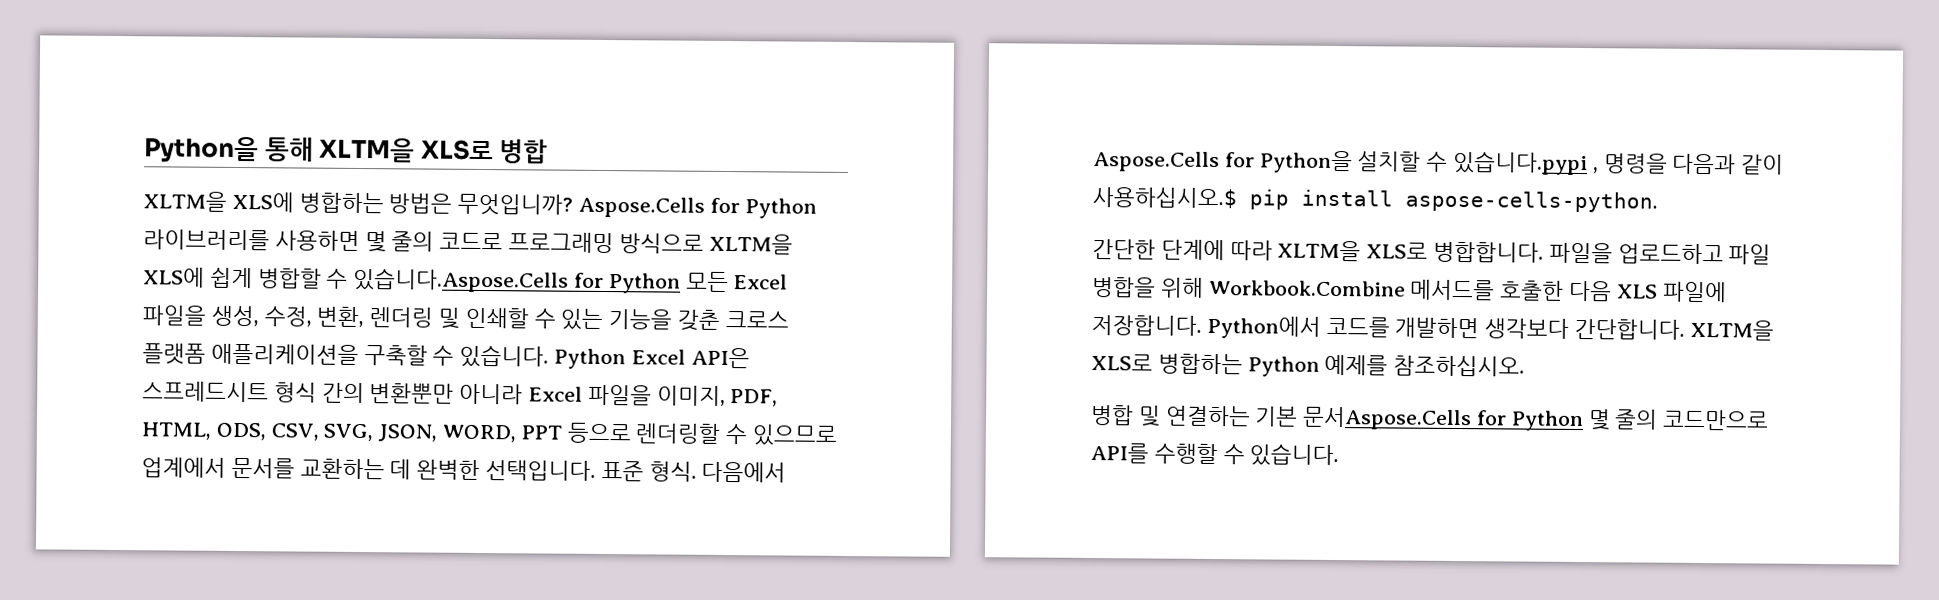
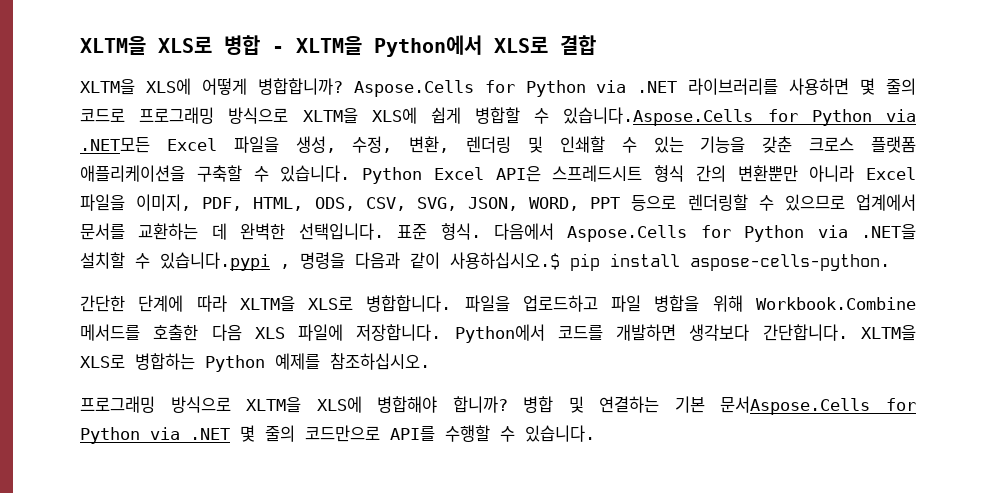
[144,136,314,164] Python을 통해 -> (80, 45) none
[143,191,817,219] // XLTM을 XLS에 병합하는 방법은 무엇입니까? Aspose.Cells for Python -> [272,35,596,57] [80,78,678,97] - XLTM을 Python에서 XLS로 결합 // XLTM을 XLS에 어떻게 병합합니까? Aspose.Cells for Python via .NET
[685,271,729,293] 모든 -> [885,109,916,122] [80,137,150,153] via .NET모든
[1259,150,1353,174] Python을 -> [744,223,916,242] Python via .NET을
(1526, 366) none -> [80,396,508,413] 프로그래밍 방식으로 XLTM을 XLS에 병합해야 합니까?
(1584, 421) none -> [150,427,230,440] via .NET

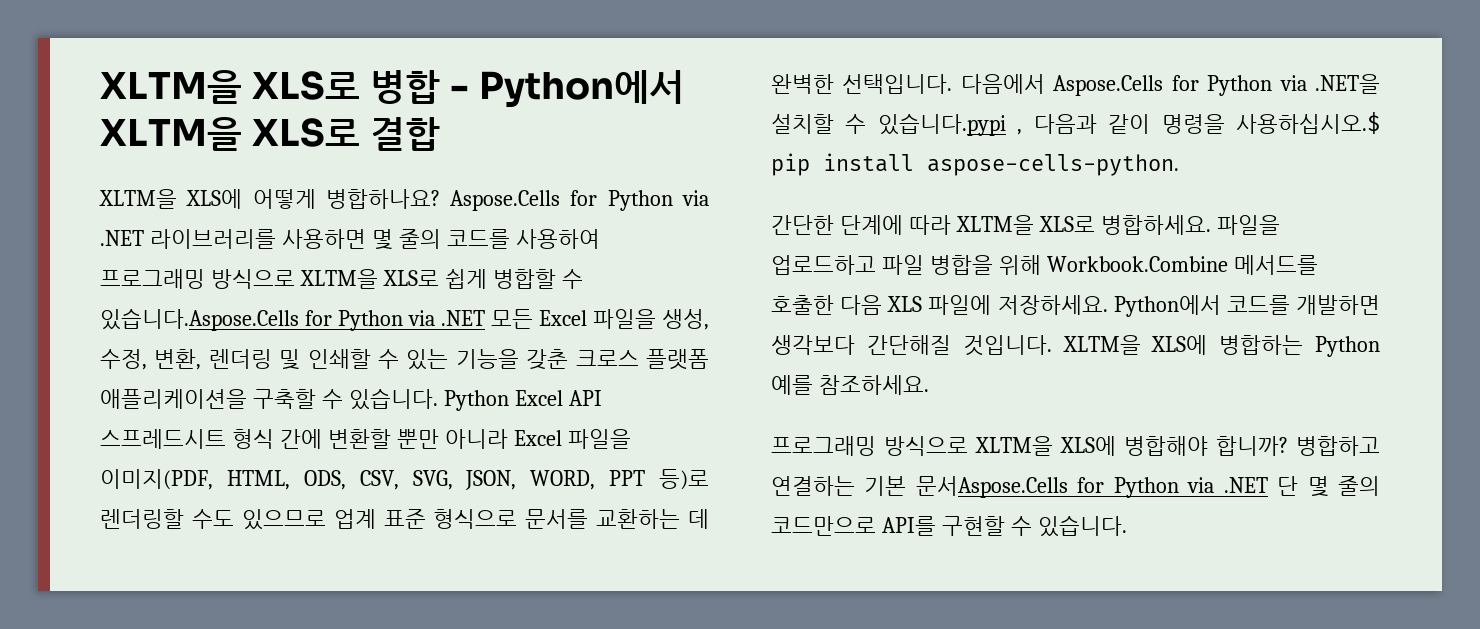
[296,35,482,57] XLTM을 Python에서 -> [478,70,684,108] [100,117,242,151] Python에서 XLTM을
[257,78,343,95] 병합합니까? -> [325,189,440,209] 병합하나요?
[80,107,417,124] 코드로 프로그래밍 방식으로 XLTM을 XLS에 -> [446,229,600,249] [100,269,439,289] 코드를 사용하여 프로그래밍 방식으로 XLTM을 XLS로
[80,137,150,153] .NET모든 -> [441,309,533,329] .NET 모든
[495,166,541,182] API은 -> [568,390,602,406] API
[695,165,798,182] 간의 변환뿐만 -> [279,429,439,449] 간에 변환할 뿐만
[136,194,243,211] 이미지, PDF, -> [100,469,213,490] 이미지(PDF,
[631,194,916,211] 등으로 렌더링할 수 있으므로 업계에서 -> [659,469,709,490] [100,509,518,530] 등)로 렌더링할 수도 있으므로 업계 표준 형식으로
[397,223,481,240] 표준 형식. -> (953, 84) none
[300,252,345,269] 명령을 -> (1023, 132) none
(440, 260) none -> [1161,114,1225,134] 명령을
[366,295,452,312] 병합합니다. -> [1100,215,1211,235] 병합하세요.
[356,324,442,341] 저장합니다. -> [997,295,1108,315] 저장하세요.
[762,324,916,341] [80,353,430,372] 간단합니다. XLTM을 XLS로 병합하는 Python 예제를 참조하십시오. -> [866,335,1380,357] [771,375,929,395] 간단해질 것입니다. XLTM을 XLS에 병합하는 Python 예를 참조하세요.
[523,396,584,413] 병합 및 -> [1296,436,1380,456] 병합하고
(230, 434) none -> [1277,476,1299,496] 단
[445,425,490,442] 수행할 -> [941,516,1005,536] 구현할

